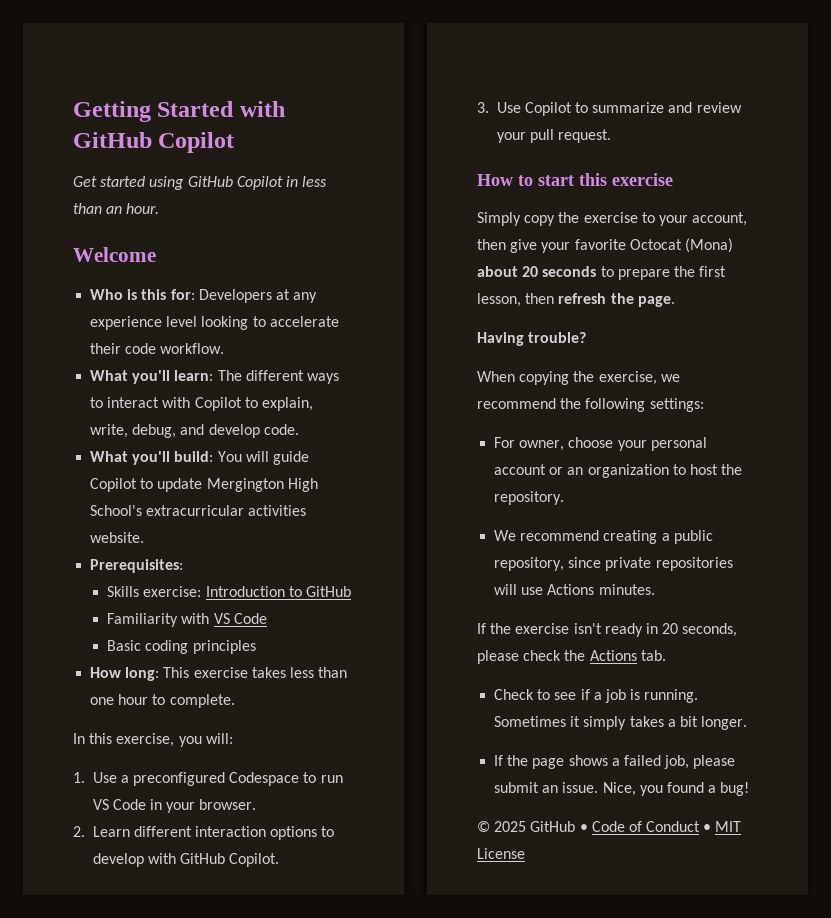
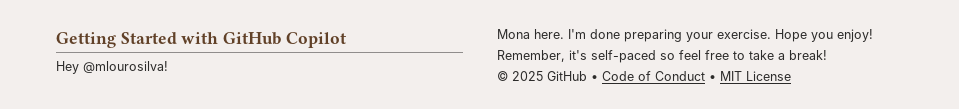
[73,176,328,190] [73,203,160,214] [73,247,156,262] [90,289,318,303] [90,316,339,330] [90,343,225,354] [90,370,339,384] [90,397,313,411] [90,424,299,438] [90,451,309,465] [90,478,318,492] [90,505,307,516] [90,532,145,543] [90,559,184,573] [107,586,351,597] [107,613,267,627] [107,640,256,654] [90,667,348,681] [90,694,235,708] [73,733,233,747] [73,772,343,786] [92,799,257,813] [73,826,335,840] [92,853,280,867] [477,102,742,116] [496,129,612,143] [477,173,673,186] [477,212,748,226] [477,238,733,253] [477,266,727,280] [477,293,675,307] [477,332,587,346] [477,371,680,385] [477,398,704,412] [494,437,707,451] [494,464,743,478] [494,491,565,505] [494,530,713,544] [494,557,733,571] [494,584,655,595] [477,623,738,637] [477,650,666,664] [494,689,699,703] [494,716,748,730] [494,755,736,769] [494,782,750,796] Get started using GitHub Copilot in less than an hour. // Welcome // Who is this for: Developers at any experience level looking to accelerate their code workflow. // What you'll learn: The different ways to interact with Copilot to explain, write, debug, and develop code. // What you'll build: You will guide Copilot to update Mergington High School's extracurricular activities website. // Prerequisites: // Skills exercise: Introduction to GitHub // Familiarity with VS Code // Basic coding principles // How long: This exercise takes less than one hour to complete. // In this exercise, you will: // 1. Use a preconfigured Codespace to run VS Code in your browser. // 2. Learn different interaction options to develop with GitHub Copilot. // 3. Use Copilot to summarize and review your pull request. // How to start this exercise // Simply copy the exercise to your account, then give your favorite Octocat (Mona) about 20 seconds to prepare the first lesson, then refresh the page. // Having trouble? // When copying the exercise, we recommend the following settings: // For owner, choose your personal account or an organization to host the repository. // We recommend creating a public repository, since private repositories will use Actions minutes. // If the exercise isn't ready in 20 seconds, please check the Actions tab. // Check to see if a job is running. Sometimes it simply takes a bit longer. // If the page shows a failed job, please submit an issue. Nice, you found a bug! -> [56,61,168,74] [497,29,873,42] [497,50,827,63] Hey @mlourosilva! // Mona here. I'm done preparing your exercise. Hope you enjoy! // Remember, it's self-paced so feel free to take a break!

